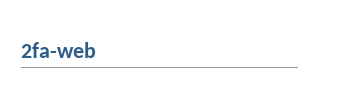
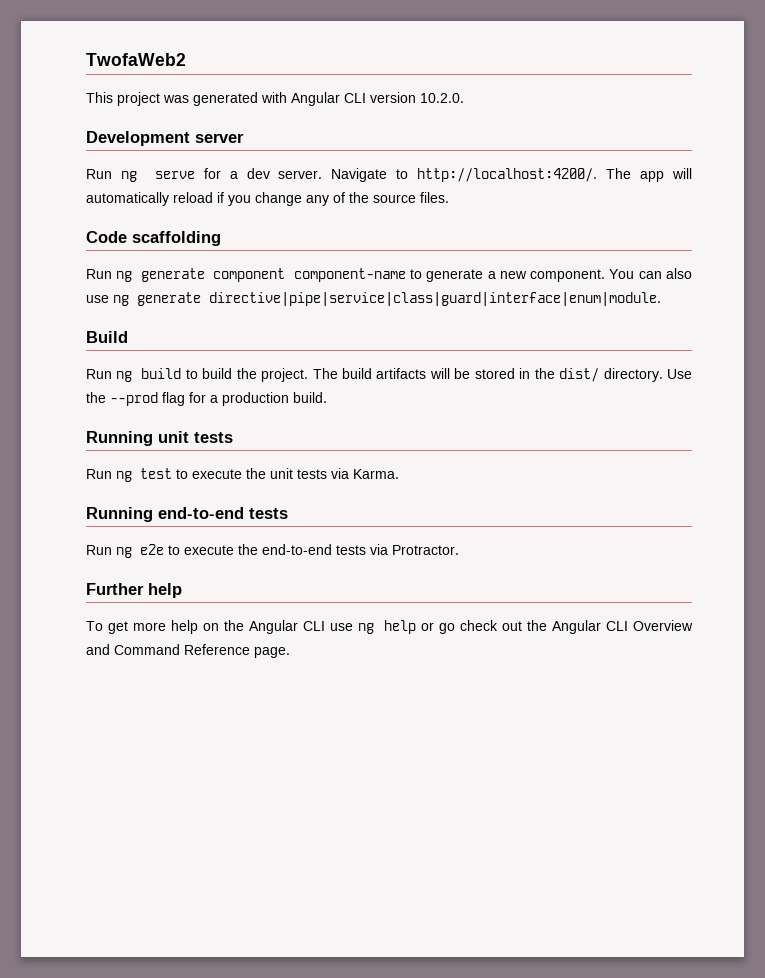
[21,42,96,58] 2fa-web -> [86,53,186,66] [86,92,464,106] [86,131,244,146] [86,168,692,182] [86,192,449,206] [86,231,221,246] [86,268,692,282] [86,292,661,306] [86,331,128,343] [86,368,693,382] [86,392,327,406] [86,431,233,446] [86,468,399,482] [86,507,288,522] [86,544,459,558] [86,583,182,598] [86,620,693,634] [86,644,290,658] TwofaWeb2 // This project was generated with Angular CLI version 10.2.0. // Development server // Run ng serve for a dev server. Navigate to http://localhost:4200/. The app will automatically reload if you change any of the source files. // Code scaffolding // Run ng generate component component-name to generate a new component. You can also use ng generate directive|pipe|service|class|guard|interface|enum|module. // Build // Run ng build to build the project. The build artifacts will be stored in the dist/ directory. Use the --prod flag for a production build. // Running unit tests // Run ng test to execute the unit tests via Karma. // Running end-to-end tests // Run ng e2e to execute the end-to-end tests via Protractor. // Further help // To get more help on the Angular CLI use ng help or go check out the Angular CLI Overview and Command Reference page.

